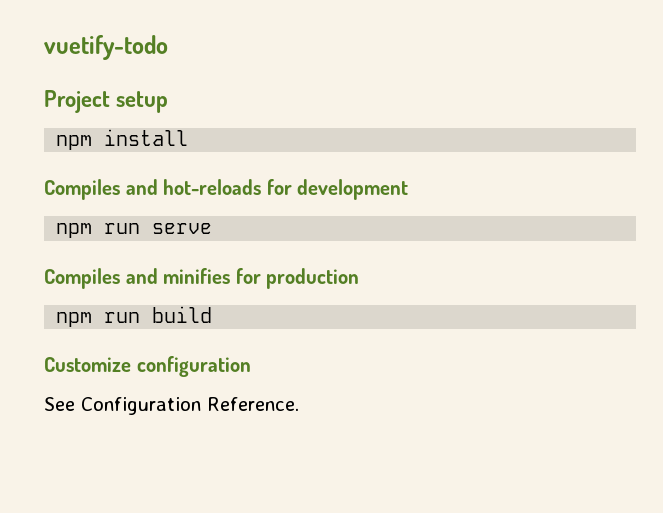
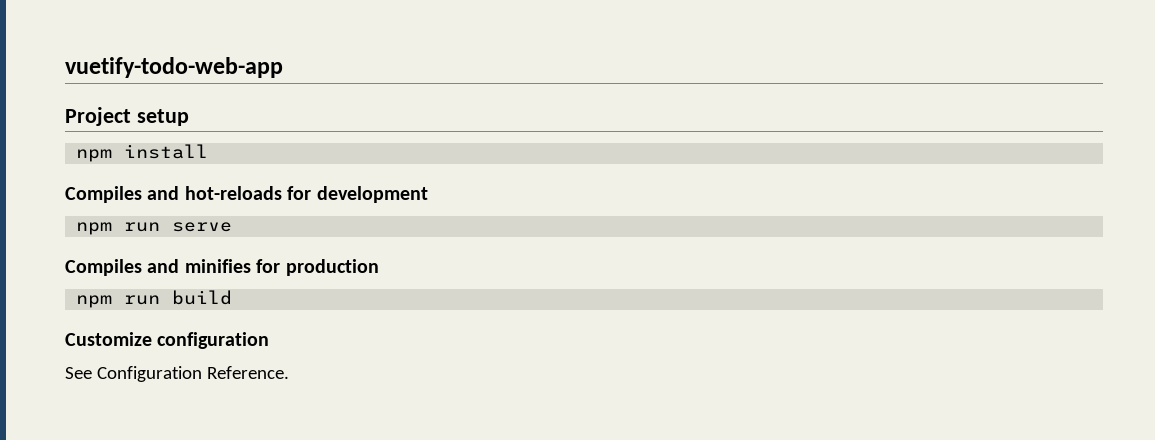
[44,35,168,60] vuetify-todo -> [65,57,283,78] vuetify-todo-web-app

